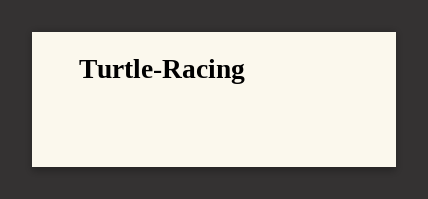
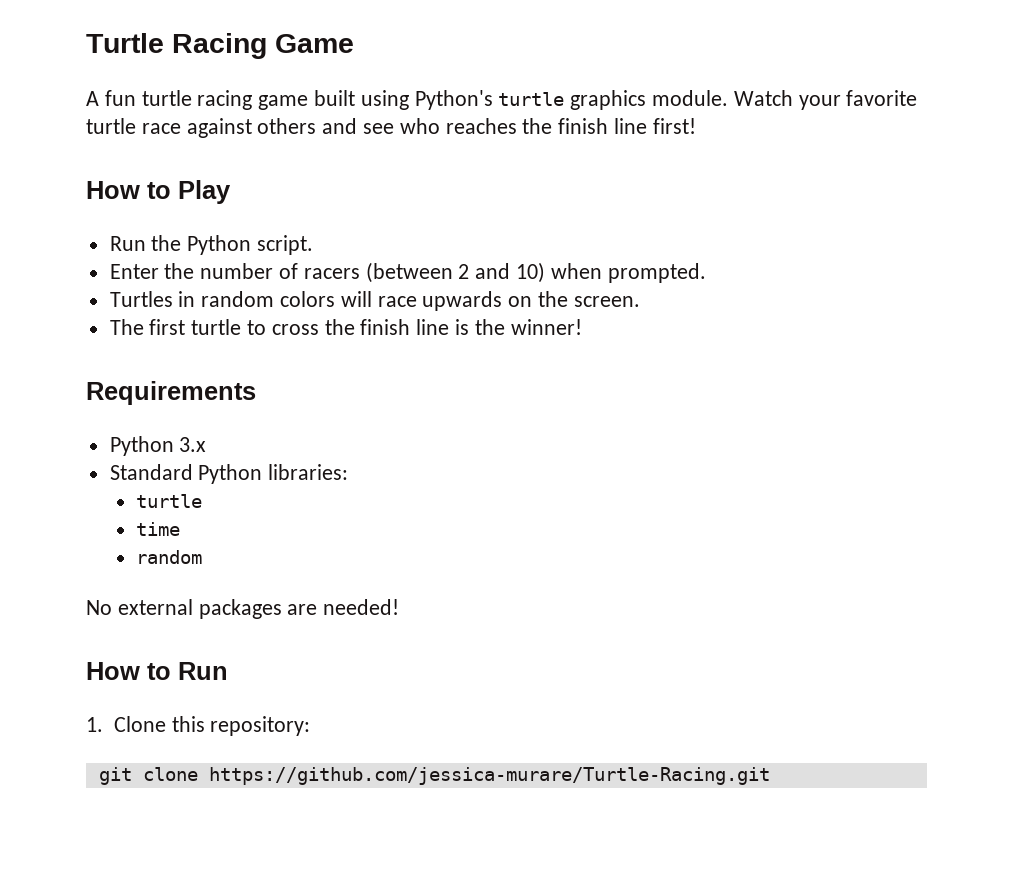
[79,59,245,84] Turtle-Racing -> [86,33,354,59] [86,90,918,110] [86,118,696,138] [86,180,231,204] [109,235,314,255] [109,262,706,283] [109,291,640,311] [109,319,582,335] [86,381,256,405] [109,436,207,456] [109,464,349,484] [136,494,203,508] [136,522,181,536] [136,550,203,564] [86,599,400,619] [86,662,228,680] [86,716,311,736] [98,767,770,785] Turtle Racing Game // A fun turtle racing game built using Python's turtle graphics module. Watch your favorite turtle race against others and see who reaches the finish line first! // How to Play // Run the Python script. // Enter the number of racers (between 2 and 10) when prompted. // Turtles in random colors will race upwards on the screen. // The first turtle to cross the finish line is the winner! // Requirements // Python 3.x // Standard Python libraries: // turtle // time // random // No external packages are needed! // How to Run // 1. Clone this repository: // git clone https://github.com/jessica-murare/Turtle-Racing.git

